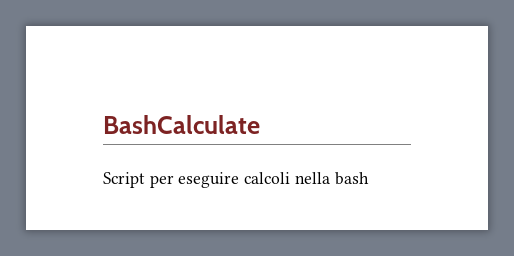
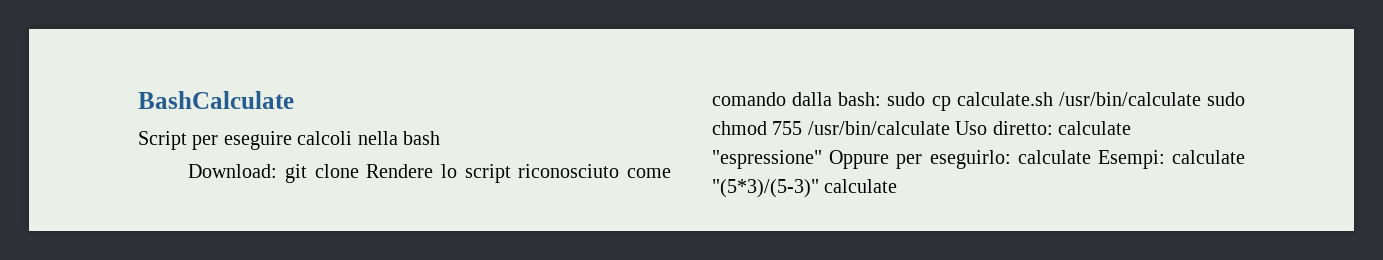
(369, 178) none -> [188,164,671,183] [712,92,1245,111] [712,121,1131,135] [712,150,1245,169] [712,179,898,198] // Download: git clone Rendere lo script riconosciuto come comando dalla bash: sudo cp calculate.sh /usr/bin/calculate sudo chmod 755 /usr/bin/calculate Uso diretto: calculate "espressione" Oppure per eseguirlo: calculate Esempi: calculate "(5*3)/(5-3)" calculate

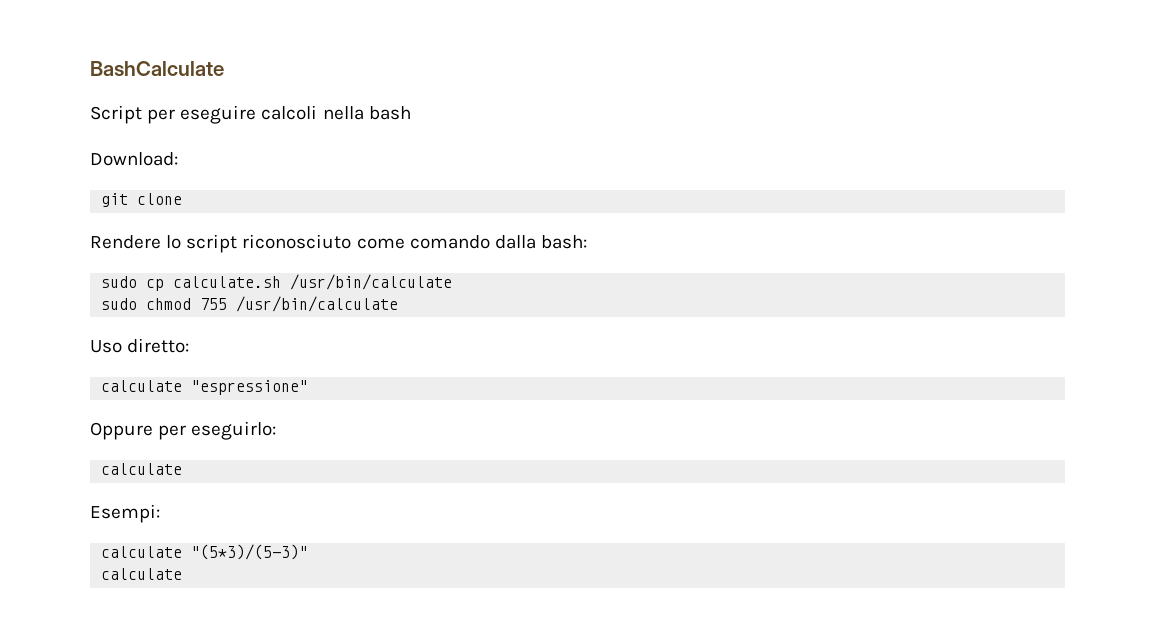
(278, 171) none -> (178, 159) //
(359, 171) none -> (183, 199) //
(882, 99) none -> (587, 242) //
(1201, 99) none -> (453, 282) //
(950, 128) none -> (399, 304) //
(1053, 128) none -> (190, 345) //
(822, 159) none -> (309, 387) //
[1017,150,1091,164] calculate -> [101,463,183,475] // calculate //
(1165, 159) none -> (160, 513) //
(819, 188) none -> (309, 552) //

